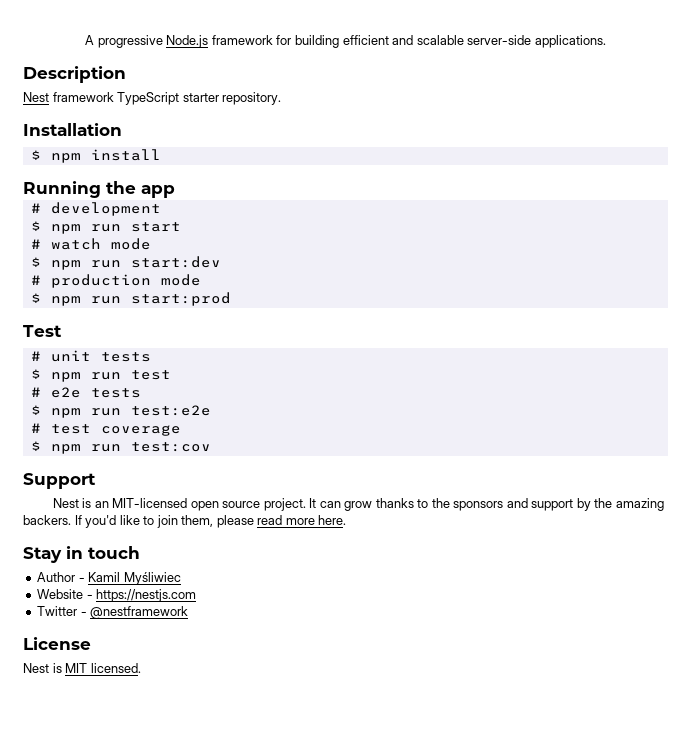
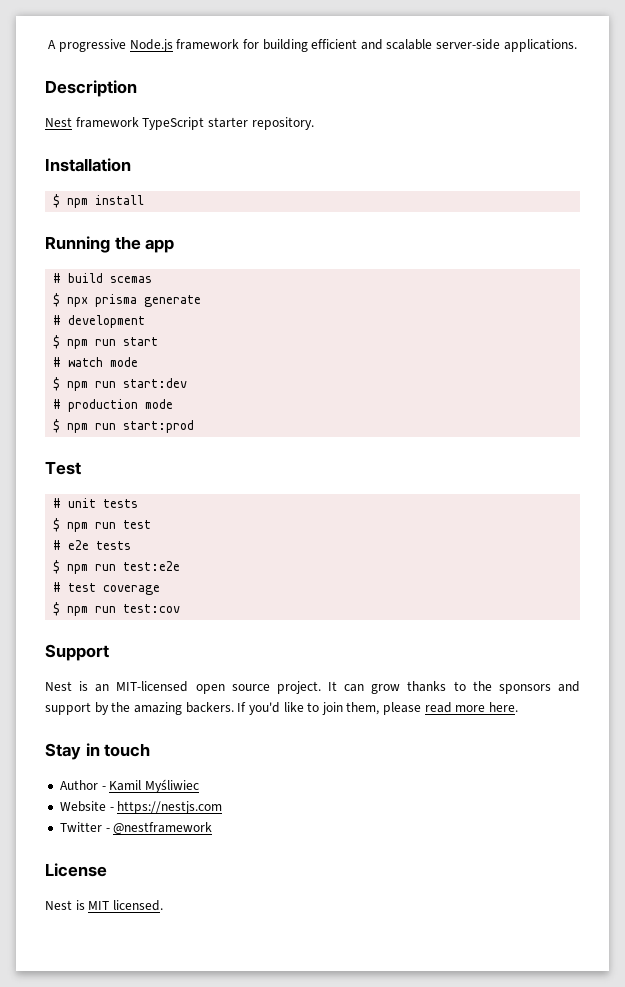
(175, 191) none -> [53,273,153,283] [53,293,202,307] // # build scemas // $ npx prisma generate

